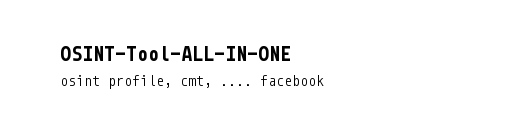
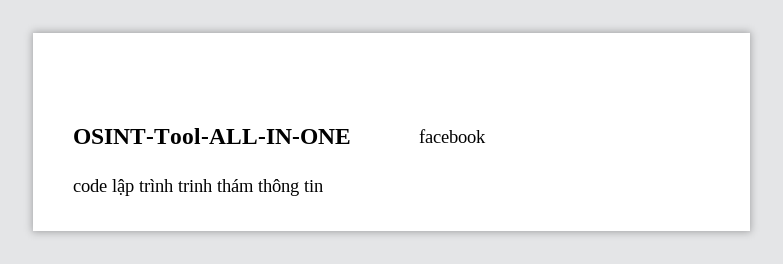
[60,75,252,89] osint profile, cmt, .... -> [73,179,323,196] code lập trình trinh thám thông tin

